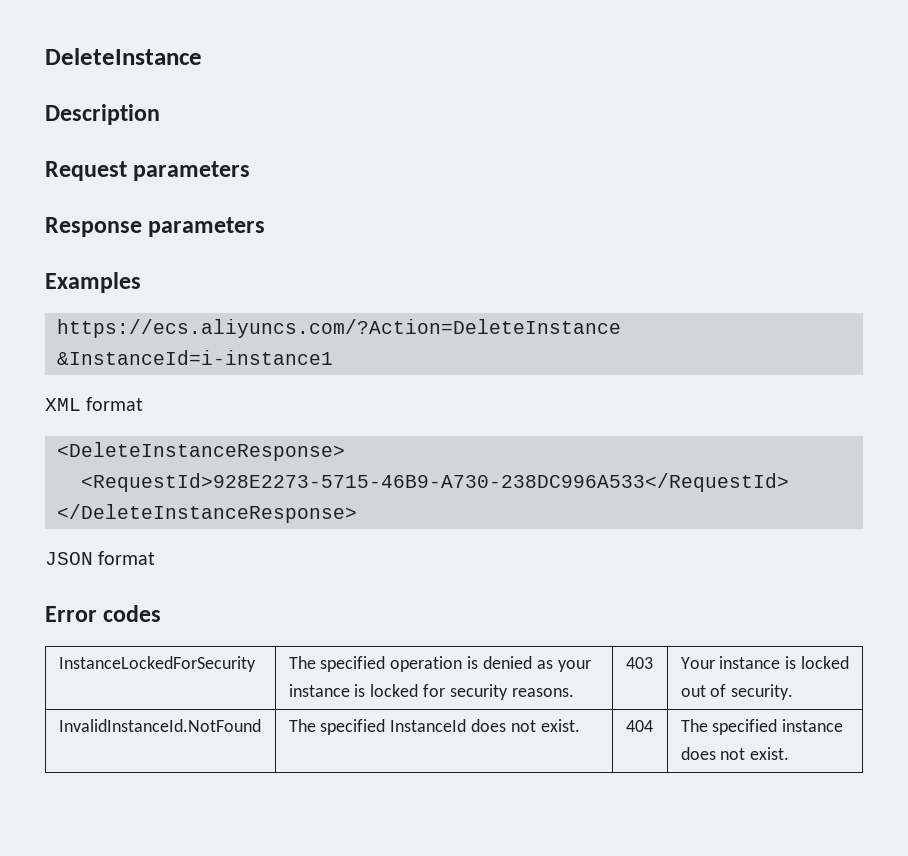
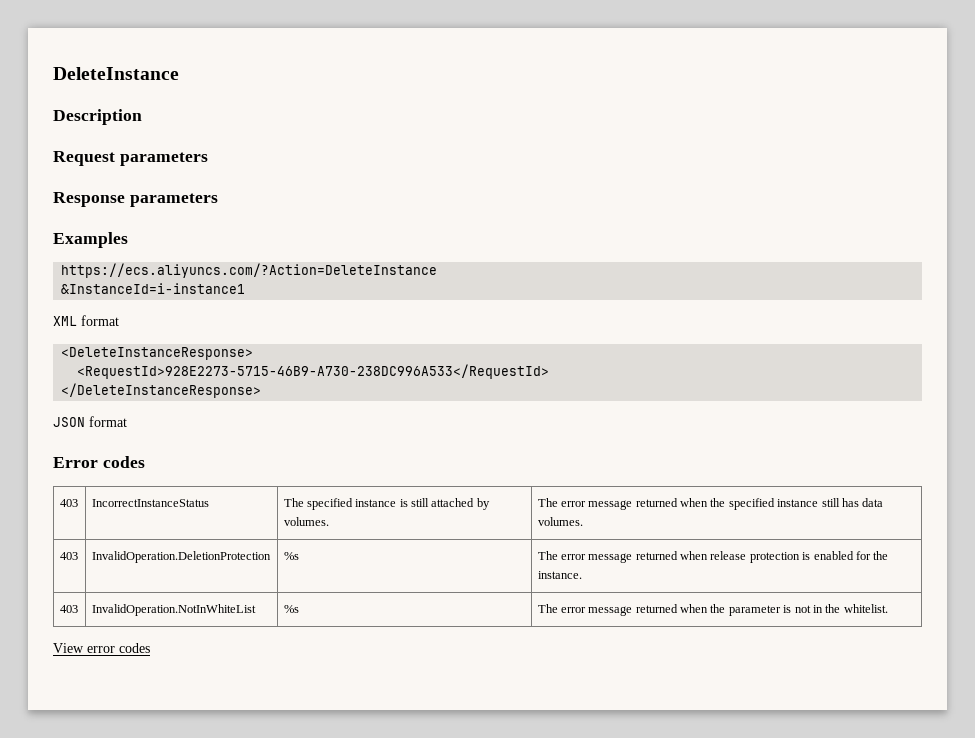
[58,656,256,672] [288,656,591,672] [288,684,574,700] [625,657,653,669] [680,656,850,669] [680,684,794,700] [58,719,261,732] [288,719,580,735] [625,720,653,732] [680,719,844,735] [680,747,790,760] InstanceLockedForSecurity | The specified operation is denied as your instance is locked for security reasons. | 403 | Your instance is locked out of security. // InvalidInstanceId.NotFound | The specified InstanceId does not exist. | 404 | The specified instance does not exist. -> [59,499,78,507] [91,499,209,507] [283,498,490,510] [283,517,329,526] [537,498,884,510] [537,517,583,526] [59,552,78,560] [91,551,271,563] [283,552,299,560] [537,551,889,563] [537,571,582,579] [59,605,78,613] [91,604,256,616] [283,605,299,613] [537,604,888,616] [53,643,150,653] 403 | IncorrectInstanceStatus | The specified instance is still attached by volumes. | The error message returned when the specified instance still has data volumes. // 403 | InvalidOperation.DeletionProtection | %s | The error message returned when release protection is enabled for the instance. // 403 | InvalidOperation.NotInWhiteList | %s | The error message returned when the parameter is not in the whitelist. // View error codes

